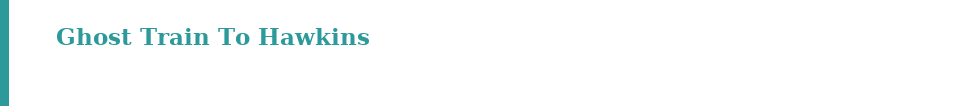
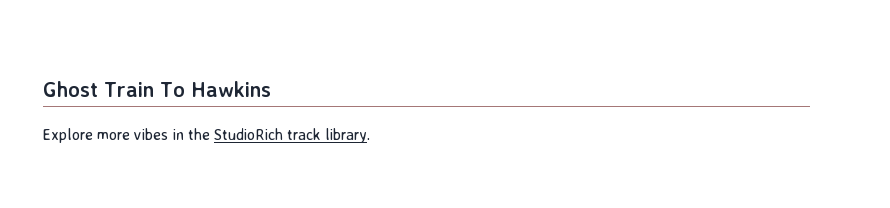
(370, 36) none -> [43,128,371,143] // Explore more vibes in the StudioRich track library.

